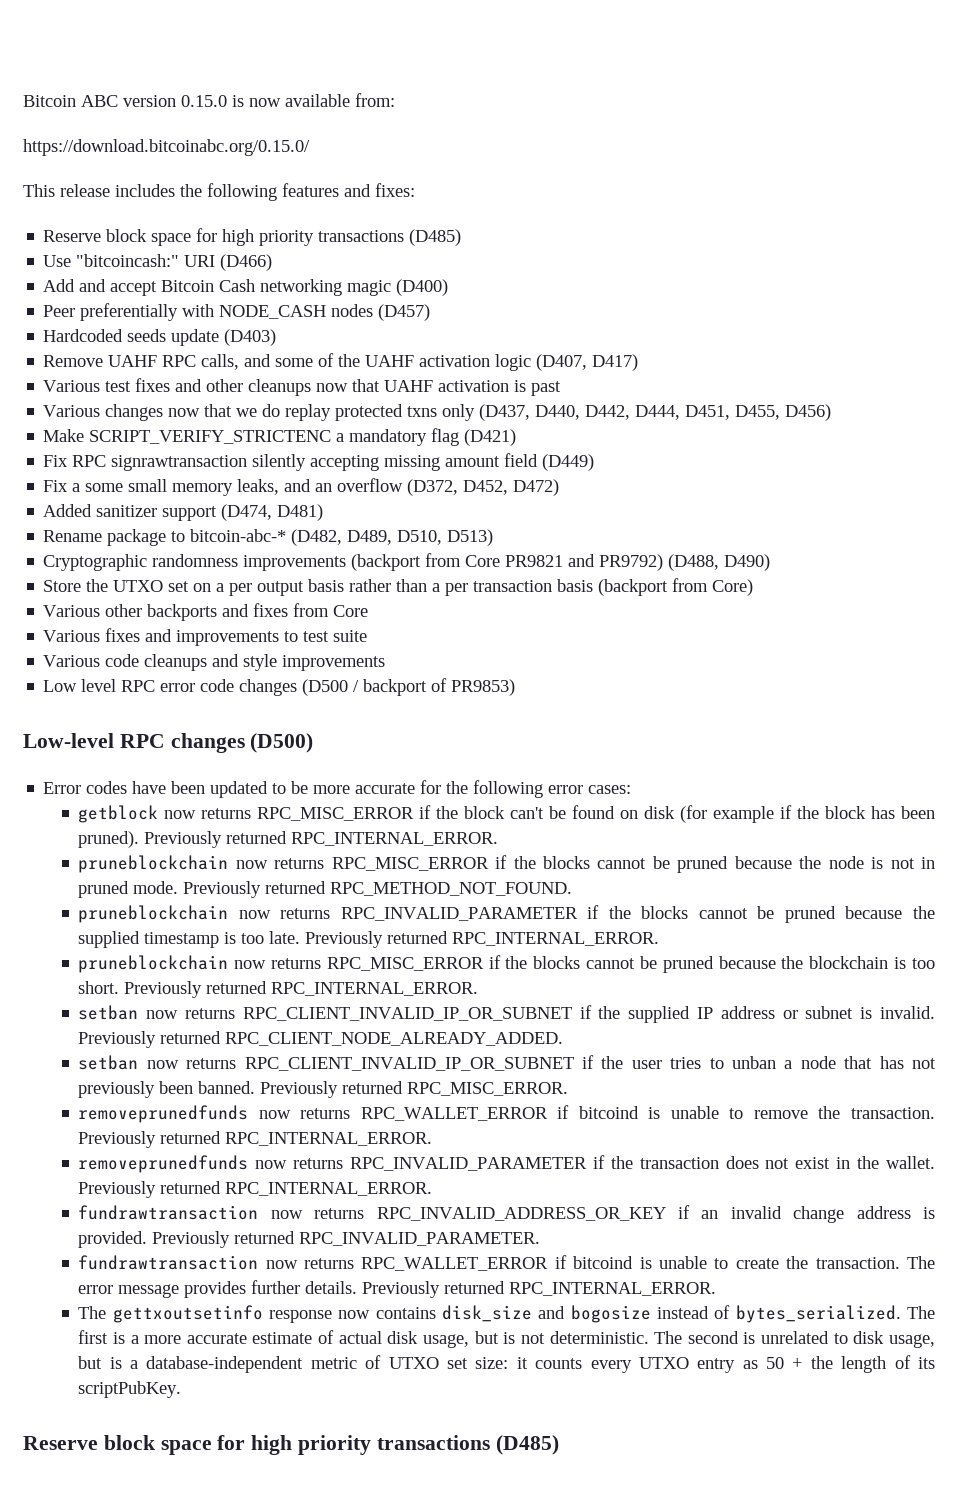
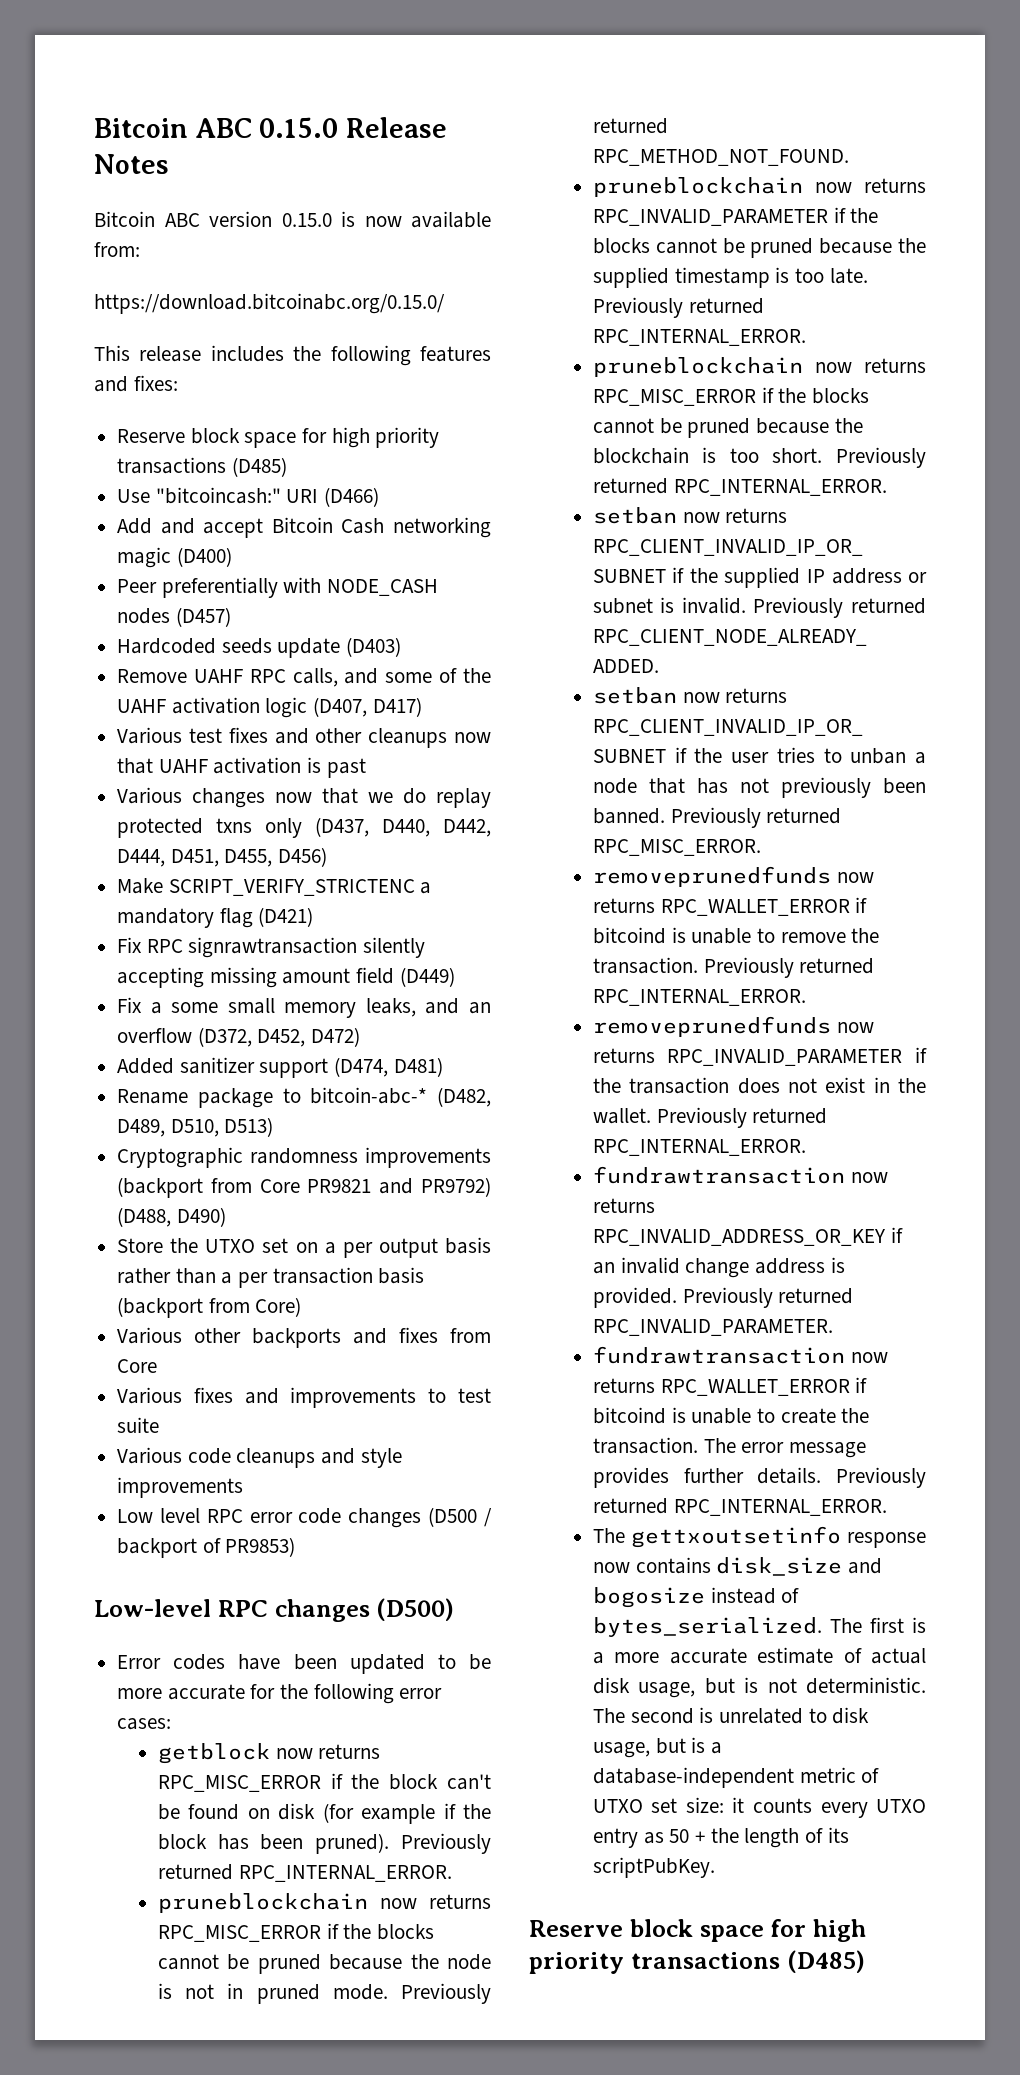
[23,95,118,107] Bitcoin ABC -> [94,117,447,138] [94,154,169,174] [94,211,200,227] Bitcoin ABC 0.15.0 Release Notes // Bitcoin ABC

